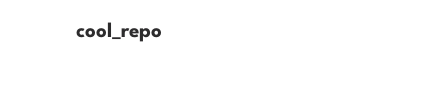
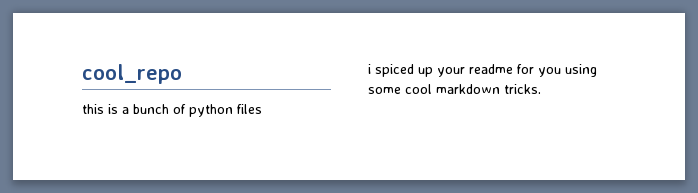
(162, 32) none -> [82,104,262,117] [368,64,597,77] [368,84,541,94] // this is a bunch of python files // i spiced up your readme for you using some cool markdown tricks.

